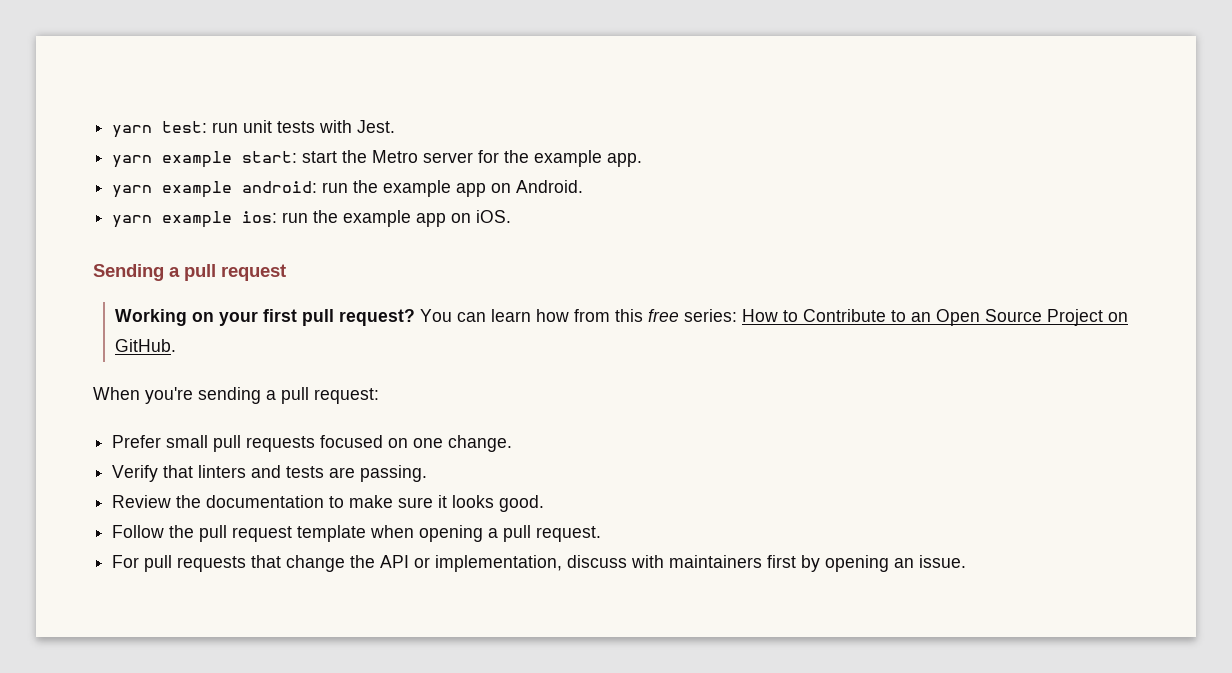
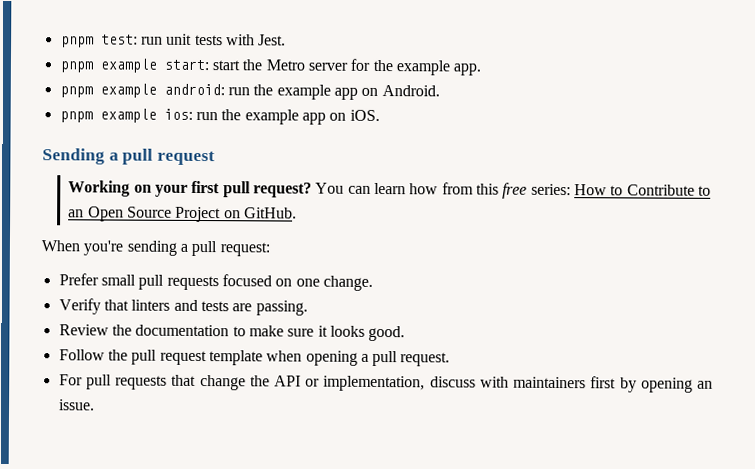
[112,125,153,138] yarn -> [60,36,94,48] pnpm
[112,155,153,168] yarn -> [59,61,93,73] pnpm
[112,185,153,198] yarn -> [59,86,93,98] pnpm
[112,215,153,228] yarn -> [59,111,93,123] pnpm

